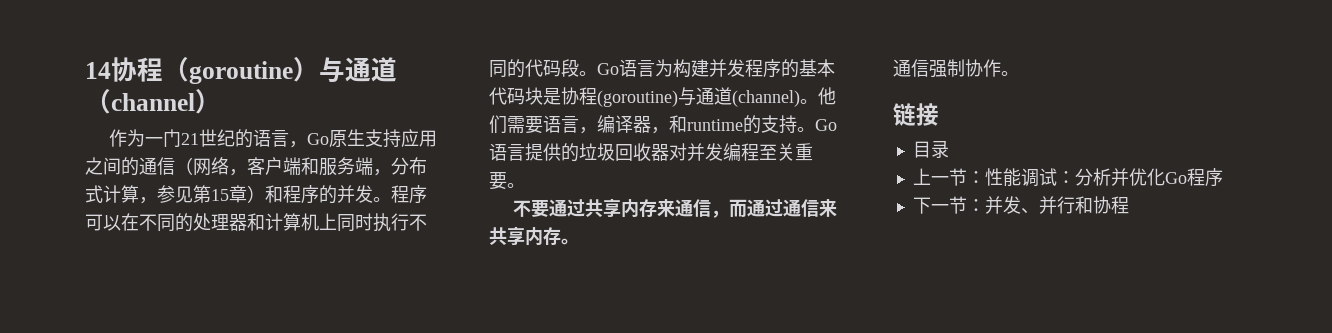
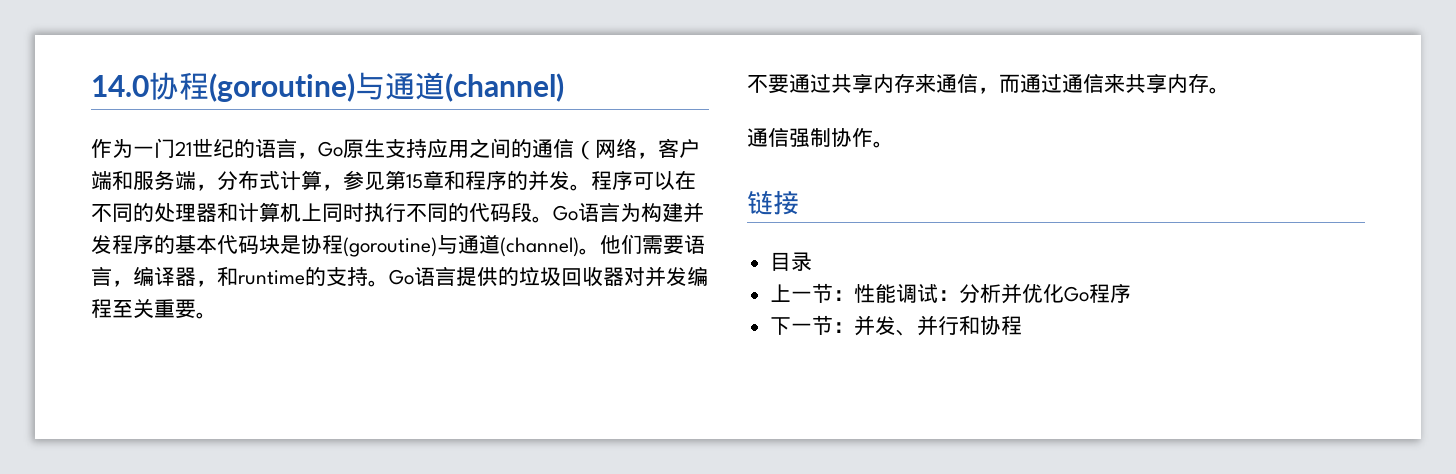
[85,57,397,84] [85,89,221,114] 14协程（goroutine）与通道（channel） -> [91,72,564,102] 14.0协程(goroutine)与通道(channel)
[247,185,265,203] ） -> (444, 180) none

